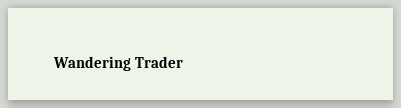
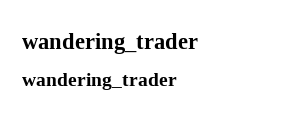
[53,56,184,71] Wandering Trader -> [22,33,198,54] [22,73,177,90] wandering_trader // wandering_trader

